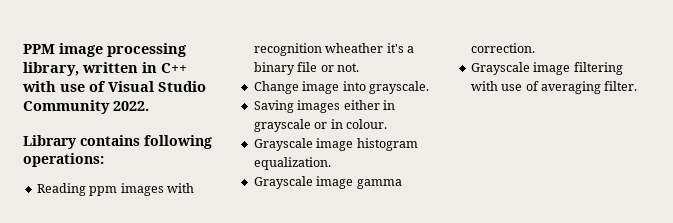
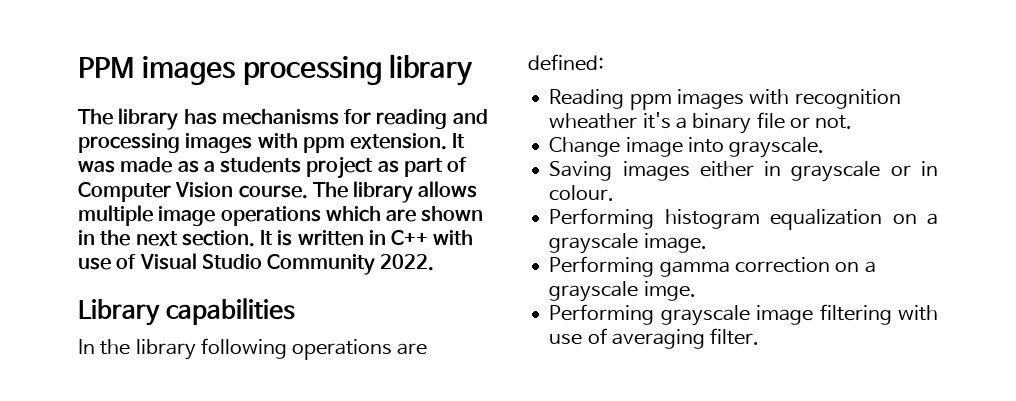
[59,43,187,57] [23,62,79,76] image processing library, -> [142,54,474,86] [78,108,488,130] [78,133,466,153] [78,156,468,179] [78,181,478,203] [78,205,484,226] [78,230,293,247] images processing library // The library has mechanisms for reading and processing images with ppm extension. It was made as a students project as part of Computer Vision course. The library allows multiple image operations which are shown in the next section. It is
[80,135,212,149] [23,153,104,167] contains following operations: -> [165,298,295,325] [78,338,428,360] [528,54,604,71] capabilities // In the library following operations are defined:
[253,138,418,151] [253,157,331,170] [253,176,402,189] [470,43,535,53] [470,62,530,75] Grayscale image histogram equalization. // Grayscale image gamma correction. // Grayscale -> [549,208,938,230] [549,233,707,254] [549,256,876,277] [549,281,696,302] [549,304,750,326] Performing histogram equalization on a grayscale image. // Performing gamma correction on a grayscale imge. // Performing grayscale

